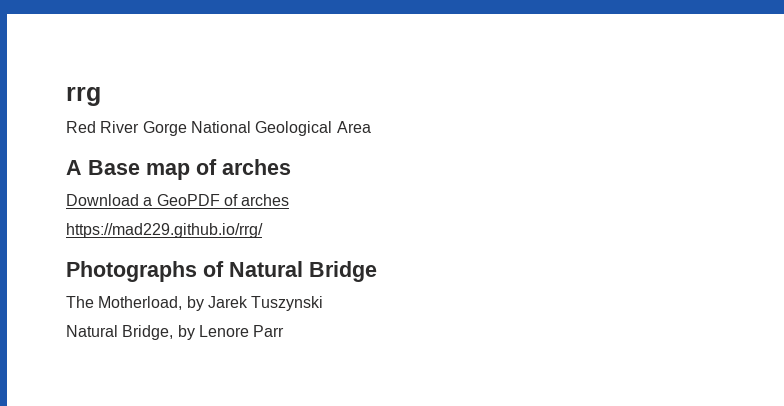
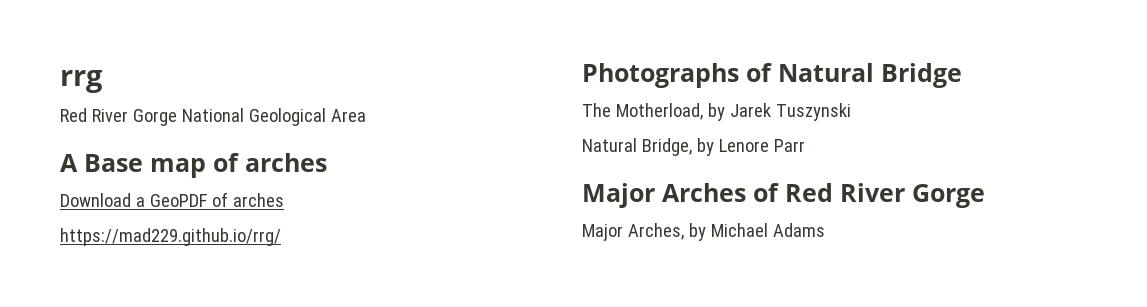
(285, 331) none -> [582,183,985,208] [582,223,825,241] // Major Arches of Red River Gorge // Major Arches, by Michael Adams

